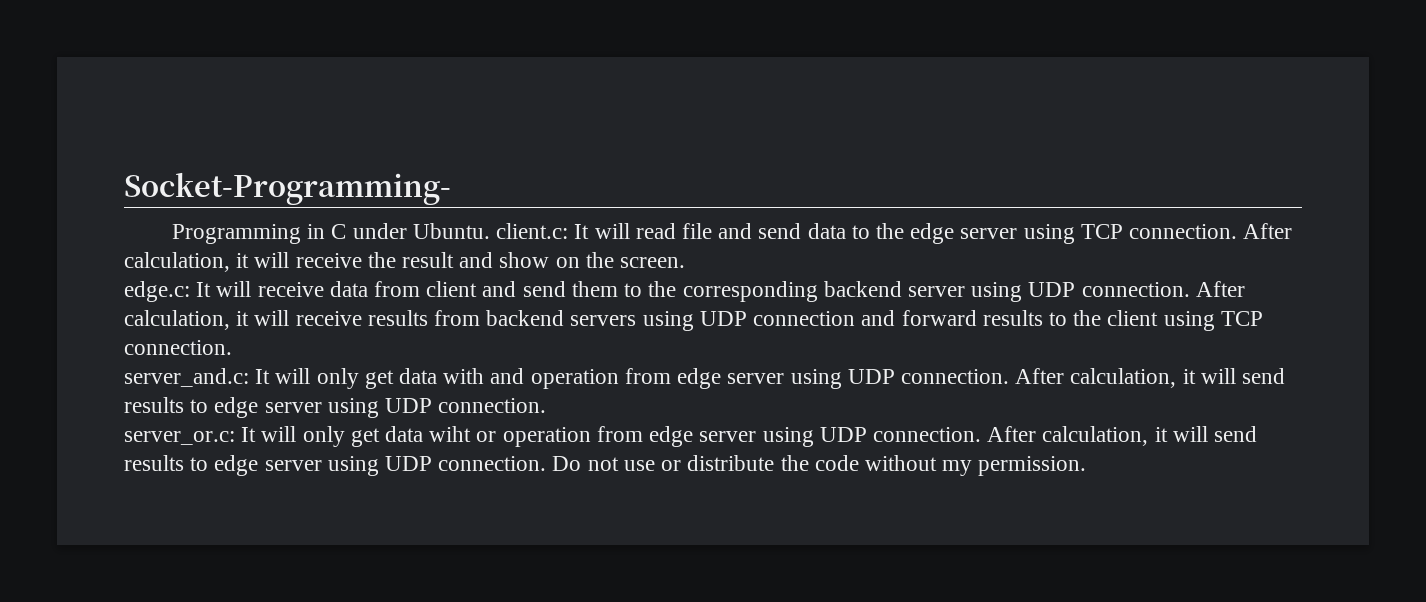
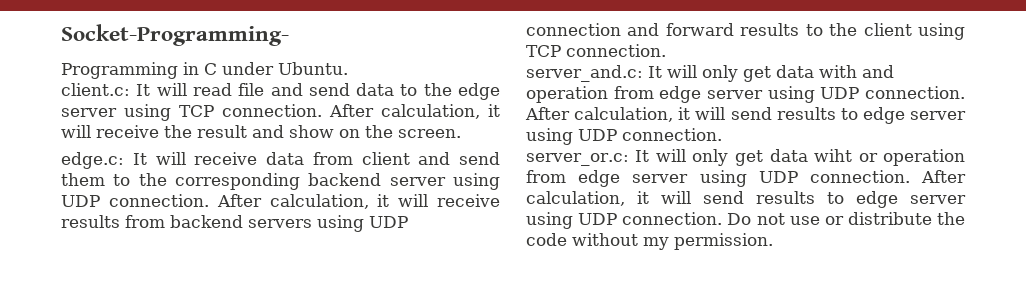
(490, 231) none -> (348, 68) //

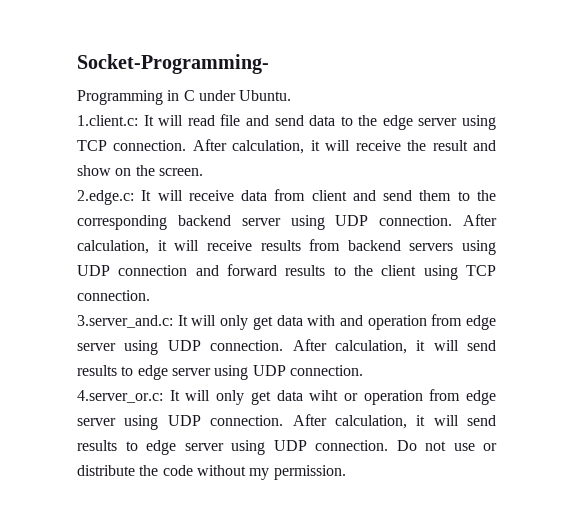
[61,83,130,96] client.c: -> [77,115,138,126] 1.client.c:
[61,152,124,169] edge.c: -> [77,190,134,205] 2.edge.c:
[526,65,643,82] server_and.c: -> [77,315,173,328] 3.server_and.c:
[526,153,629,166] server_or.c: -> [77,390,163,403] 4.server_or.c:

